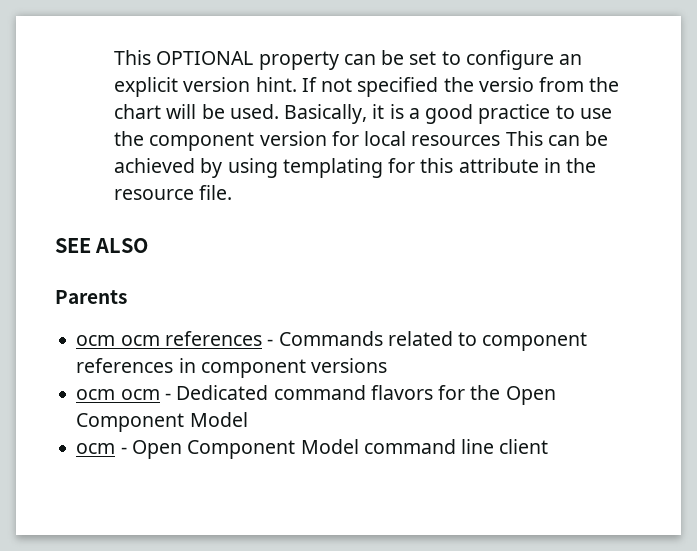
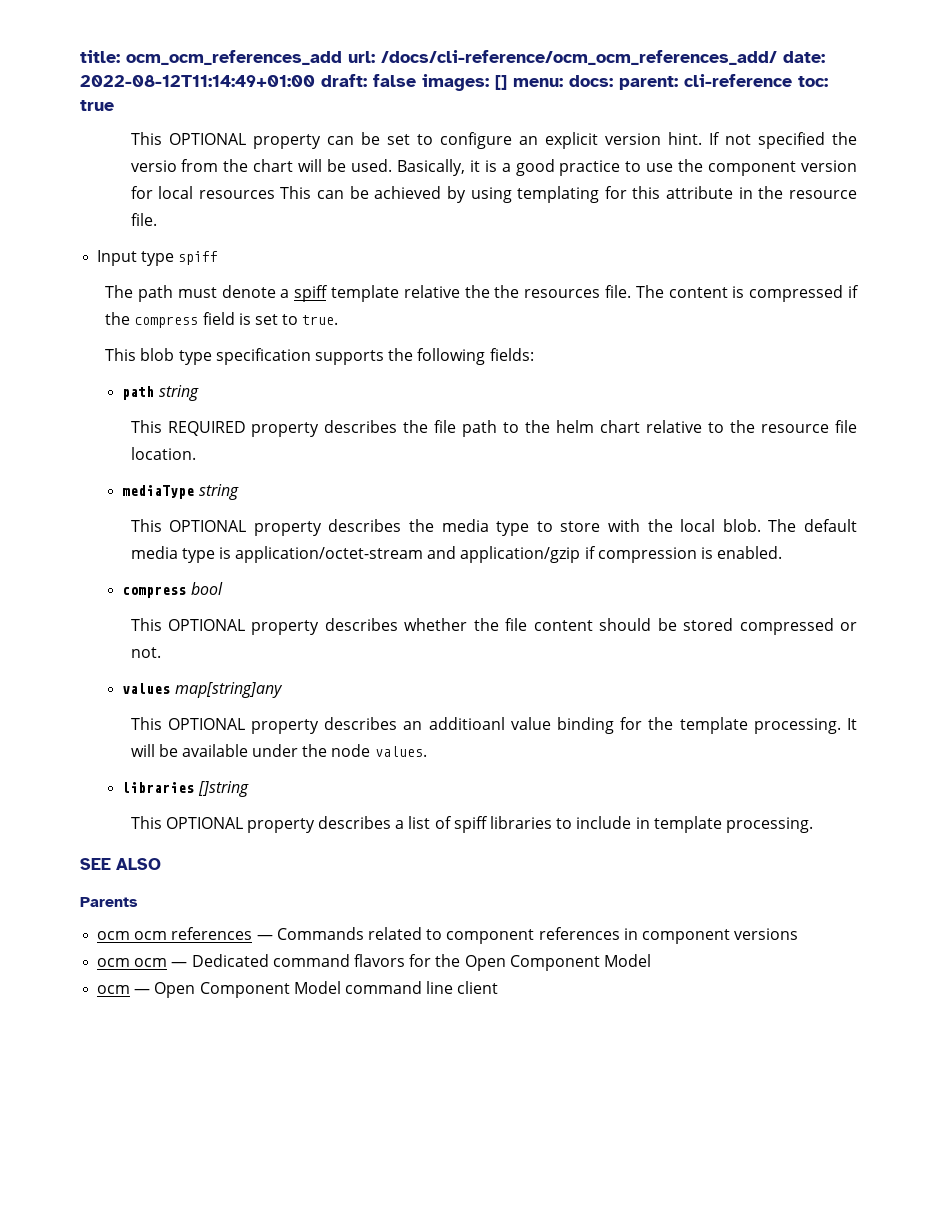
(114, 57) none -> [80,50,825,65] [80,74,828,91] [80,100,114,111] title: ocm_ocm_references_add url: /docs/cli-reference/ocm_ocm_references_add/ date: 2022-08-12T11:14:49+01:00 draft: false images: [] menu: docs: parent: cli-reference toc: true //
(233, 192) none -> [97,250,219,266] [105,285,859,302] [105,312,339,328] [105,348,534,365] [122,385,199,401] [130,420,857,437] [130,447,196,460] [122,484,239,500] [130,519,858,536] [130,546,783,563] [122,582,223,598] [130,618,857,635] [130,647,161,658] [122,682,283,698] [130,717,857,734] [130,744,427,757] [122,781,249,797] [130,816,813,833] // Input type spiff // The path must denote a spiff template relative the the resources file. The content is compressed if the compress field is set to true. // This blob type specification supports the following fields: // path string // This REQUIRED property describes the file path to the helm chart relative to the resource file location. // mediaType string // This OPTIONAL property describes the media type to store with the local blob. The default media type is application/octet-stream and application/gzip if compression is enabled. // compress bool // This OPTIONAL property describes whether the file content should be stored compressed or not. // values map[string]any // This OPTIONAL property describes an additioanl value binding for the template processing. It will be available under the node values. // libraries []string // This OPTIONAL property describes a list of spiff libraries to include in template processing.
[267,339,274,346] - -> [256,935,273,940] —
[164,393,171,400] - -> [171,962,188,967] —
[120,447,127,454] - -> [134,989,151,994] —

